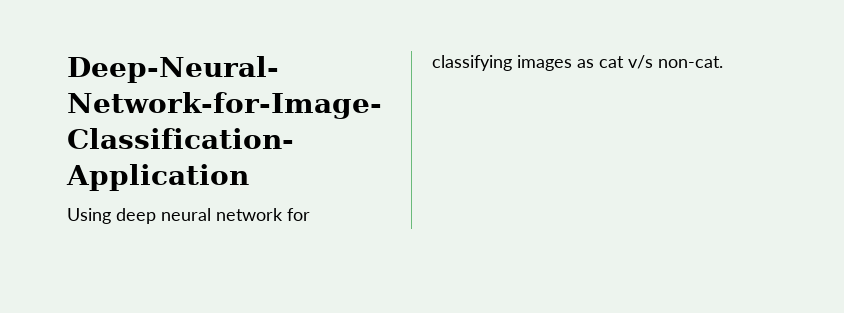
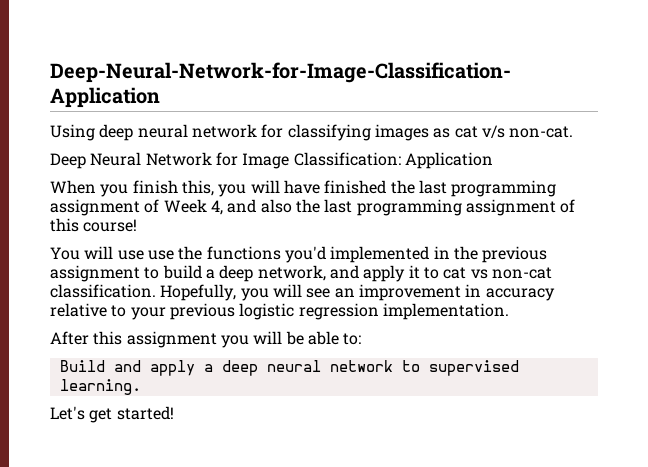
(723, 62) none -> [50,152,493,169] [50,180,557,197] [50,199,576,216] [50,218,138,232] [50,246,548,263] [50,265,552,282] [50,284,555,301] [50,303,509,320] [50,331,362,348] [59,360,519,376] [59,379,141,395] [50,406,174,423] // Deep Neural Network for Image Classification: Application // When you finish this, you will have finished the last programming assignment of Week 4, and also the last programming assignment of this course! // You will use use the functions you'd implemented in the previous assignment to build a deep network, and apply it to cat vs non-cat classification. Hopefully, you will see an improvement in accuracy relative to your previous logistic regression implementation. // After this assignment you will be able to: // Build and apply a deep neural network to supervised learning. // Let's get started!

